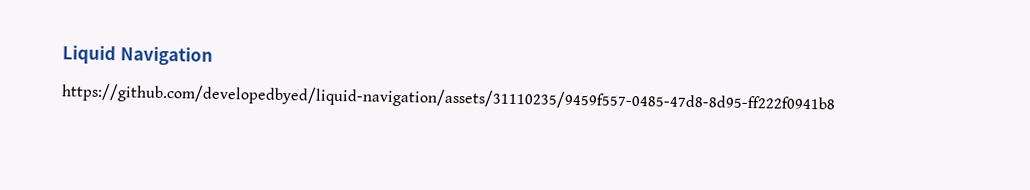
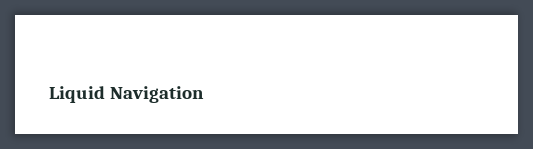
[61,83,836,114] // https://github.com/developedbyed/liquid-navigation/assets/31110235/9459f557-0485-47d8-8d95-ff222f0941b8 -> (204, 94) none

